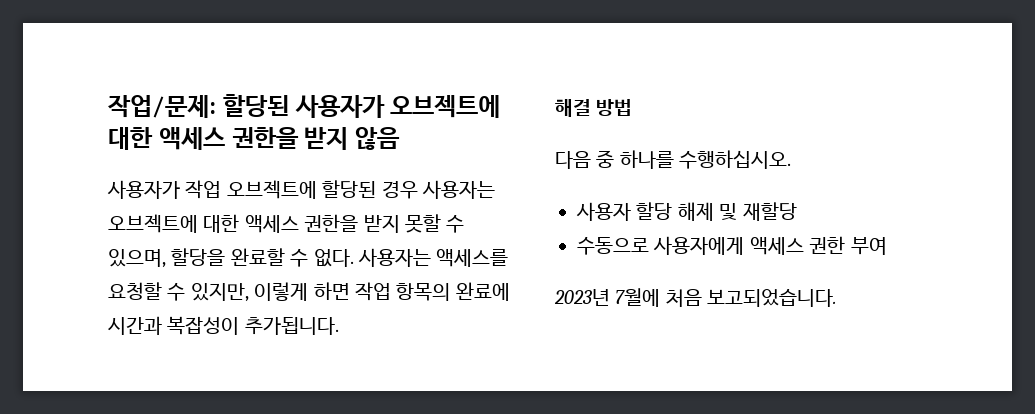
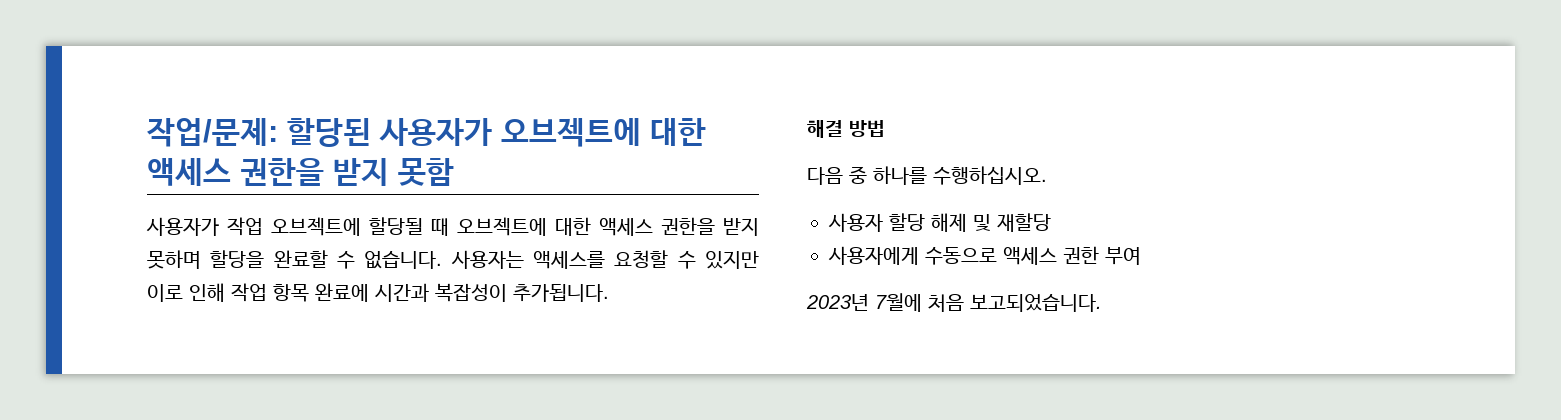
[355,127,400,150] 않음 -> [398,158,454,186] 못함
[322,180,495,199] [108,214,465,233] [108,249,166,268] 할당된 경우 사용자는 오브젝트에 대한 액세스 권한을 받지 못할 수 있으며, -> [369,217,759,236] [147,250,201,269] 할당될 때 오브젝트에 대한 액세스 권한을 받지 못하며
[313,249,354,267] 없다. -> [364,251,443,269] 없습니다.
[190,282,451,302] 있지만, 이렇게 하면 작업 항목의 -> [705,251,759,269] [147,283,309,302] 있지만 이로 인해 작업 항목
[577,236,745,255] 수동으로 사용자에게 -> [828,246,997,265] 사용자에게 수동으로

